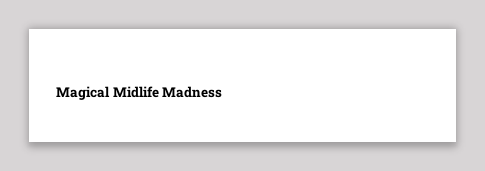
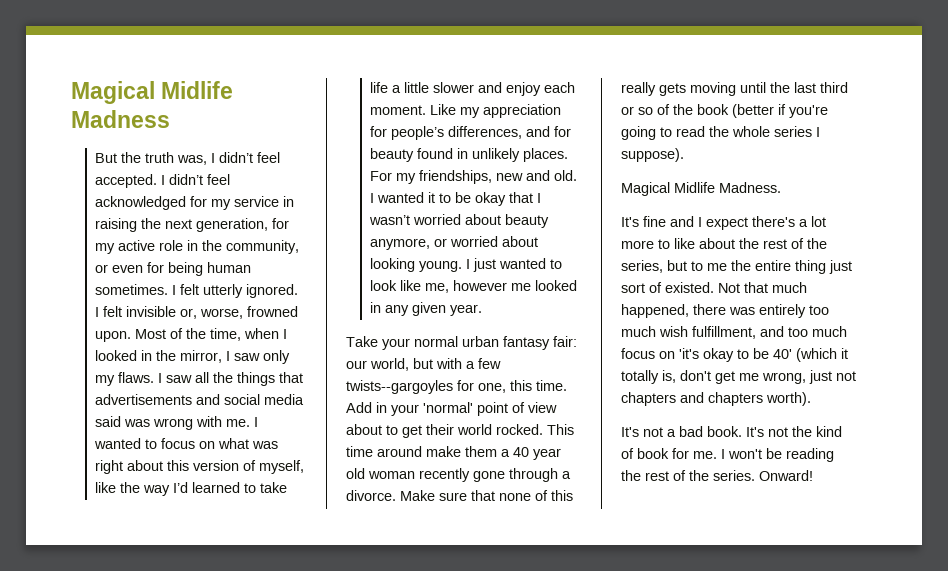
(223, 92) none -> [95,152,281,165] [95,174,231,188] [95,196,295,210] [95,218,290,232] [95,240,300,254] [95,262,252,276] [95,284,299,298] [95,306,299,319] [95,328,288,342] [95,350,291,364] [95,372,304,386] [95,394,305,405] [95,416,259,430] [94,438,279,449] [95,460,305,474] [95,482,288,496] [370,82,576,96] [370,104,562,118] [370,126,572,140] [370,148,569,162] [370,170,578,184] [370,192,542,206] [369,214,550,228] [370,236,539,250] [370,258,563,272] [370,280,578,293] [370,302,483,316] [346,336,577,350] [346,358,501,371] [346,380,567,394] [346,402,557,416] [346,424,574,438] [346,446,561,460] [346,468,571,482] [346,490,573,501] [621,82,848,96] [621,104,828,118] [621,126,820,140] [621,148,684,162] [621,182,781,196] [621,216,826,230] [621,238,827,249] [621,260,852,274] [621,282,807,293] [621,304,829,318] [621,326,847,339] [621,348,848,362] [621,370,856,384] [621,392,811,406] [621,426,842,437] [621,448,834,462] [621,470,813,481] // But the truth was, I didn’t feel accepted. I didn’t feel acknowledged for my service in raising the next generation, for my active role in the community, or even for being human sometimes. I felt utterly ignored. I felt invisible or, worse, frowned upon. Most of the time, when I looked in the mirror, I saw only my flaws. I saw all the things that advertisements and social media said was wrong with me. I wanted to focus on what was right about this version of myself, like the way I’d learned to take life a little slower and enjoy each moment. Like my appreciation for people’s differences, and for beauty found in unlikely places. For my friendships, new and old. I wanted it to be okay that I wasn’t worried about beauty anymore, or worried about looking young. I just wanted to look like me, however me looked in any given year. // Take your normal urban fantasy fair: our world, but with a few twists--gargoyles for one, this time. Add in your 'normal' point of view about to get their world rocked. This time around make them a 40 year old woman recently gone through a divorce. Make sure that none of this really gets moving until the last third or so of the book (better if you're going to read the whole series I suppose). // Magical Midlife Madness. // It's fine and I expect there's a lot more to like about the rest of the series, but to me the entire thing just sort of existed. Not that much happened, there was entirely too much wish fulfillment, and too much focus on 'it's okay to be 40' (which it totally is, don't get me wrong, just not chapters and chapters worth). // It's not a bad book. It's not the kind of book for me. I won't be reading the rest of the series. Onward!

